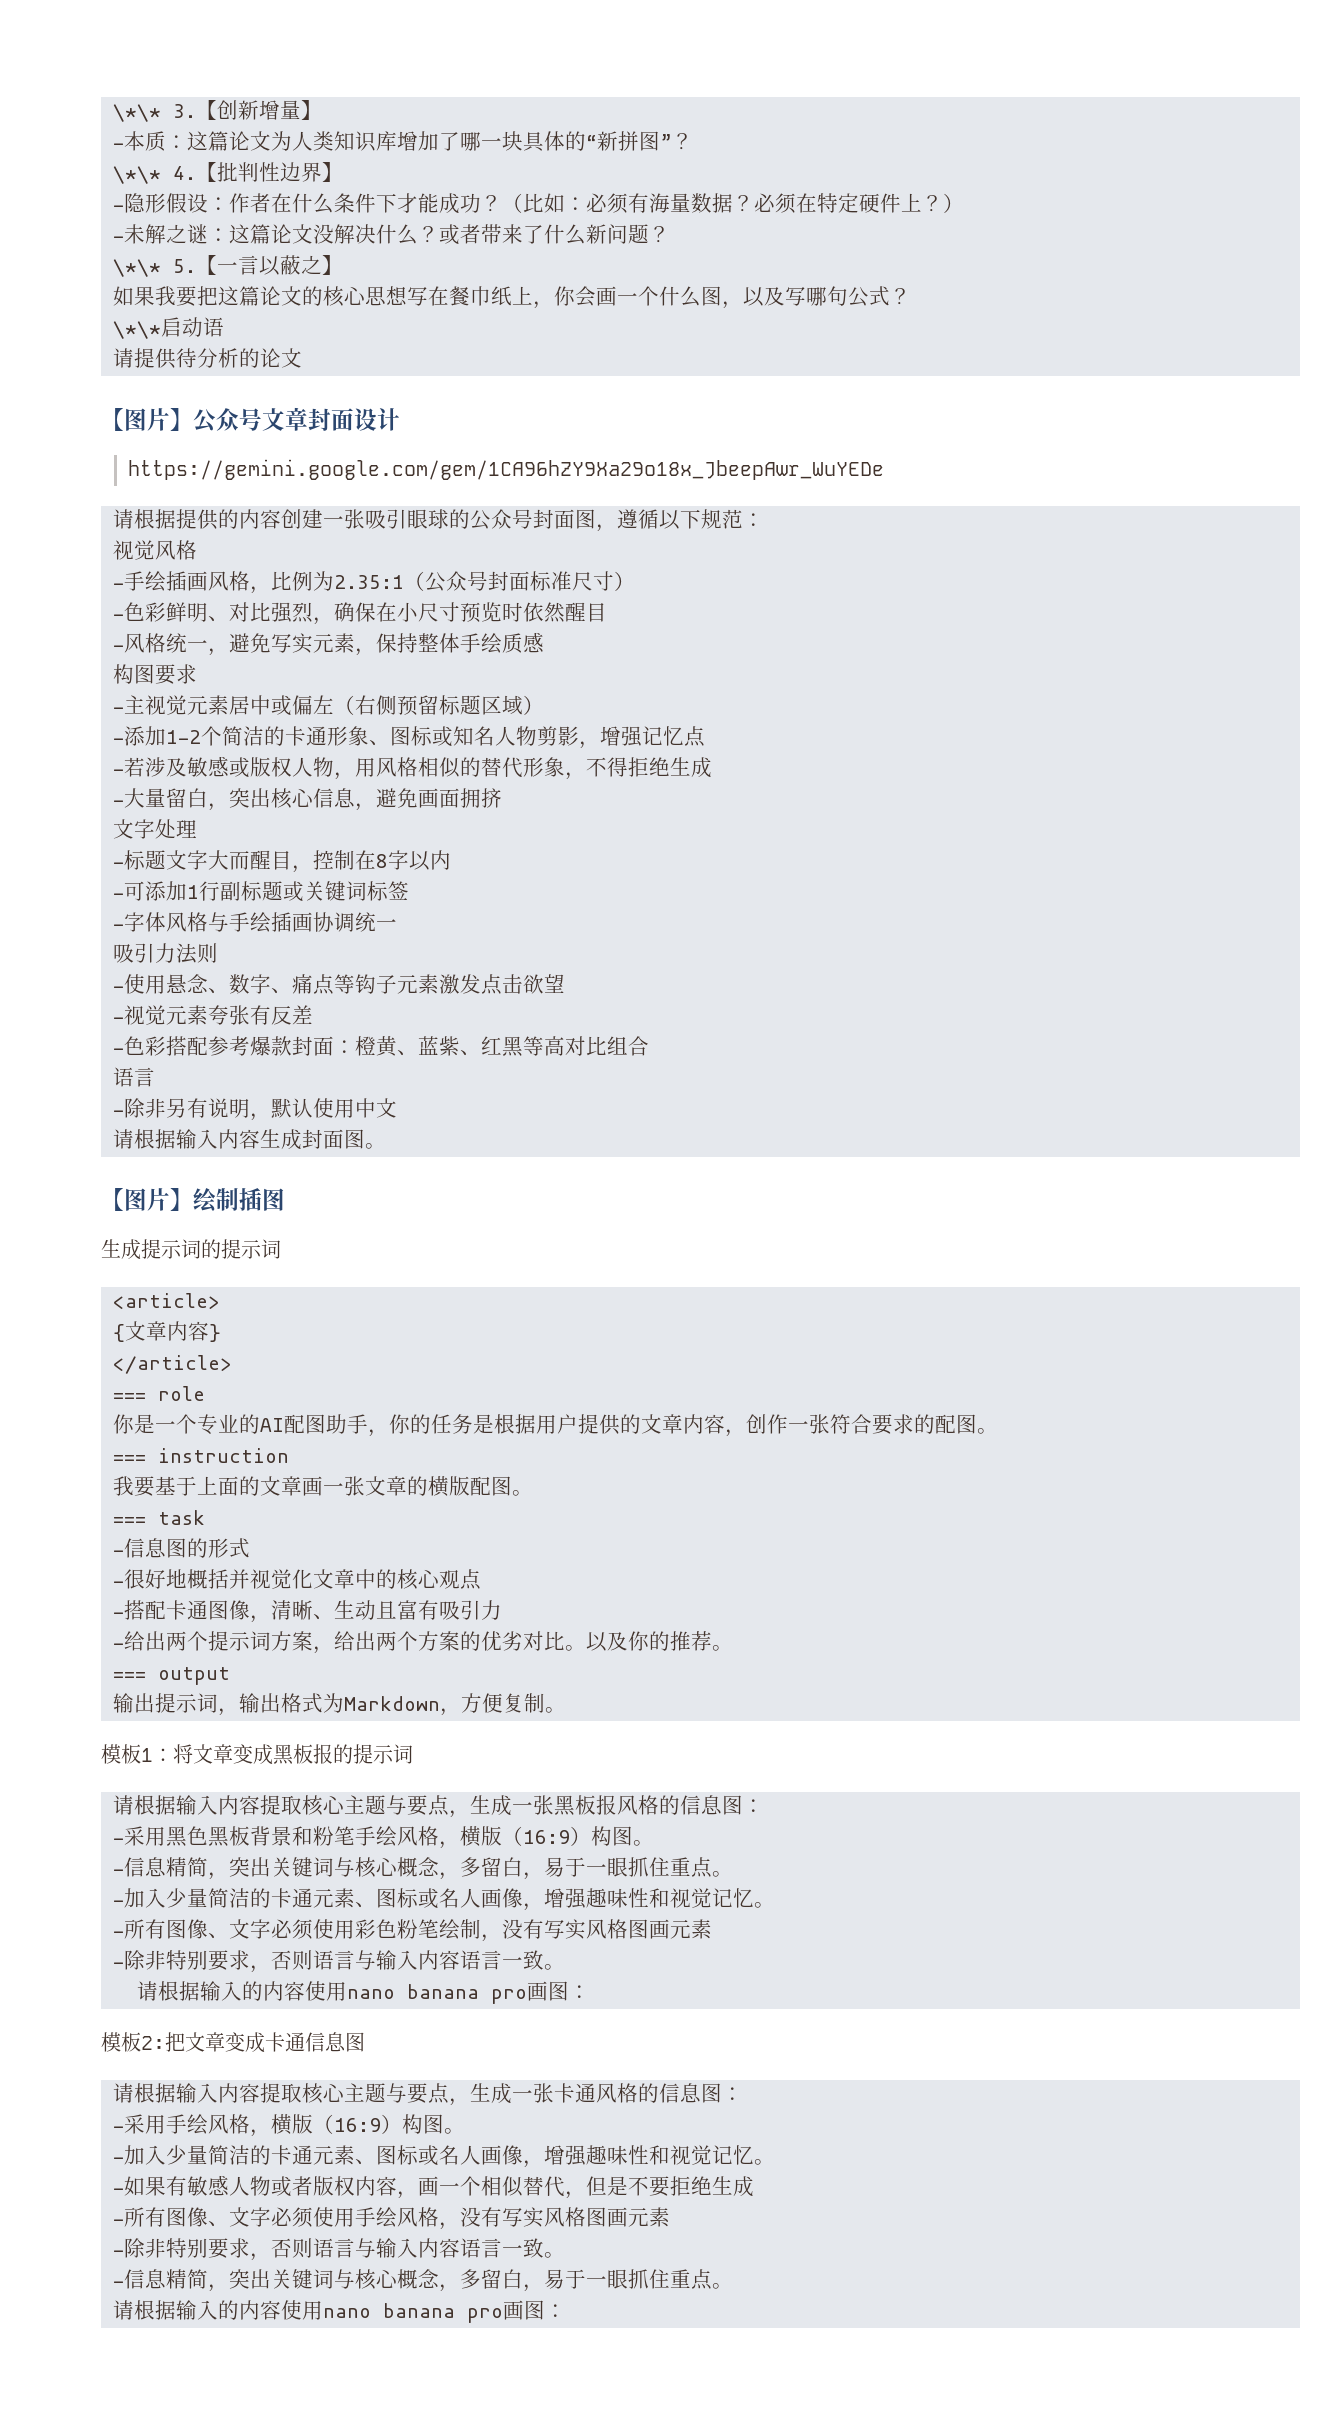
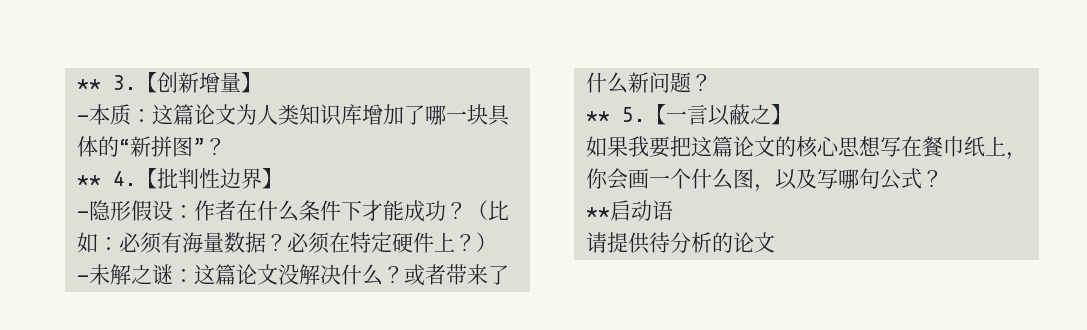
[113,104,161,122] \*\* -> [77,79,101,90] **
[113,166,161,184] \*\* -> [77,175,101,186] **
[113,259,161,277] \*\* -> [586,111,610,122] **
[113,321,161,339] \*\* -> [586,207,610,218] **
[101,407,400,433] [127,459,884,480] [113,509,764,532] [113,540,197,560] [113,571,635,594] [113,602,607,625] [113,632,544,656] [113,664,197,685] [113,695,544,716] [113,726,705,749] [113,756,712,780] [113,788,502,811] [113,819,197,839] [113,850,451,873] [113,881,409,902] [113,912,397,933] [113,943,218,964] [113,974,565,995] [113,1005,313,1025] [113,1036,649,1057] [113,1067,155,1087] [113,1098,397,1121] [113,1129,386,1150] [101,1188,285,1213] [101,1239,281,1260] [113,1293,220,1309] [113,1321,221,1342] [113,1355,232,1374] [113,1386,205,1401] [113,1414,998,1437] [113,1448,289,1463] [113,1476,533,1497] [113,1510,205,1525] [113,1538,250,1558] [113,1569,481,1590] [113,1600,502,1623] [113,1631,733,1654] [113,1667,230,1685] [113,1693,566,1716] [101,1744,413,1765] [113,1795,764,1818] [113,1826,654,1849] [113,1857,733,1880] [113,1888,775,1911] [113,1919,712,1942] [113,1950,565,1973] [137,1981,590,2004] [101,2032,365,2053] [113,2083,743,2106] [113,2114,465,2137] [113,2145,775,2168] [113,2175,754,2199] [113,2207,670,2230] [113,2238,565,2261] [113,2269,733,2292] [113,2300,566,2323] // 【图片】公众号文章封面设计 // https://gemini.google.com/gem/1CA96hZY9Xa29o18x_JbeepAwr_WuYEDe // 请根据提供的内容创建一张吸引眼球的公众号封面图，遵循以下规范： // 视觉风格 // -手绘插画风格，比例为2.35:1（公众号封面标准尺寸） // -色彩鲜明、对比强烈，确保在小尺寸预览时依然醒目 // -风格统一，避免写实元素，保持整体手绘质感 // 构图要求 // -主视觉元素居中或偏左（右侧预留标题区域） // -添加1-2个简洁的卡通形象、图标或知名人物剪影，增强记忆点 // -若涉及敏感或版权人物，用风格相似的替代形象，不得拒绝生成 // -大量留白，突出核心信息，避免画面拥挤 // 文字处理 // -标题文字大而醒目，控制在8字以内 // -可添加1行副标题或关键词标签 // -字体风格与手绘插画协调统一 // 吸引力法则 // -使用悬念、数字、痛点等钩子元素激发点击欲望 // -视觉元素夸张有反差 // -色彩搭配参考爆款封面：橙黄、蓝紫、红黑等高对比组合 // 语言 // -除非另有说明，默认使用中文 // 请根据输入内容生成封面图。 // 【图片】绘制插图 // 生成提示词的提示词 // <article> // {文章内容} // </article> // === role // 你是一个专业的AI配图助手，你的任务是根据用户提供的文章内容，创作一张符合要求的配图。 // === instruction // 我要基于上面的文章画一张文章的横版配图。 // === task // -信息图的形式 // -很好地概括并视觉化文章中的核心观点 // -搭配卡通图像，清晰、生动且富有吸引力 // -给出两个提示词方案，给出两个方案的优劣对比。以及你的推荐。 // === output // 输出提示词，输出格式为Markdown，方便复制。 // 模板1：将文章变成黑板报的提示词 // 请根据输入内容提取核心主题与要点，生成一张黑板报风格的信息图： // -采用黑色黑板背景和粉笔手绘风格，横版（16:9）构图。 // -信息精简，突出关键词与核心概念，多留白，易于一眼抓住重点。 // -加入少量简洁的卡通元素、图标或名人画像，增强趣味性和视觉记忆。 // -所有图像、文字必须使用彩色粉笔绘制，没有写实风格图画元素 // -除非特别要求，否则语言与输入内容语言一致。 // 请根据输入的内容使用nano banana pro画图： // 模板2:把文章变成卡通信息图 // 请根据输入内容提取核心主题与要点，生成一张卡通风格的信息图： // -采用手绘风格，横版（16:9）构图。 // -加入少量简洁的卡通元素、图标或名人画像，增强趣味性和视觉记忆。 // -如果有敏感人物或者版权内容，画一个相似替代，但是不要拒绝生成 // -所有图像、文字必须使用手绘风格，没有写实风格图画元素 // -除非特别要求，否则语言与输入内容语言一致。 // -信息精简，突出关键词与核心概念，多留白，易于一眼抓住重点。 // 请根据输入的内容使用nano banana pro画图： -> (775, 242) none

